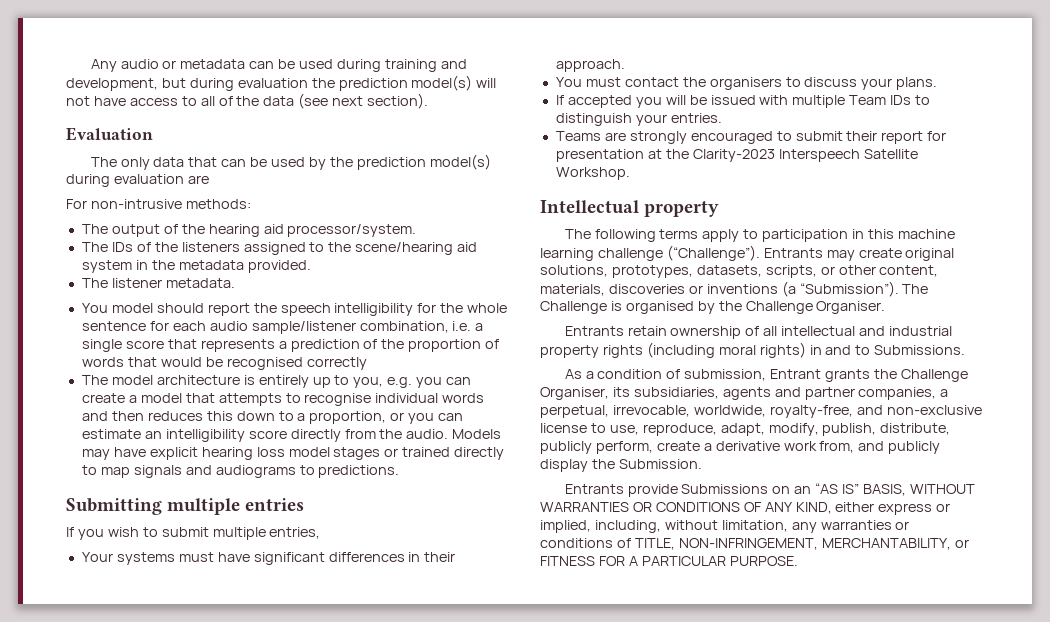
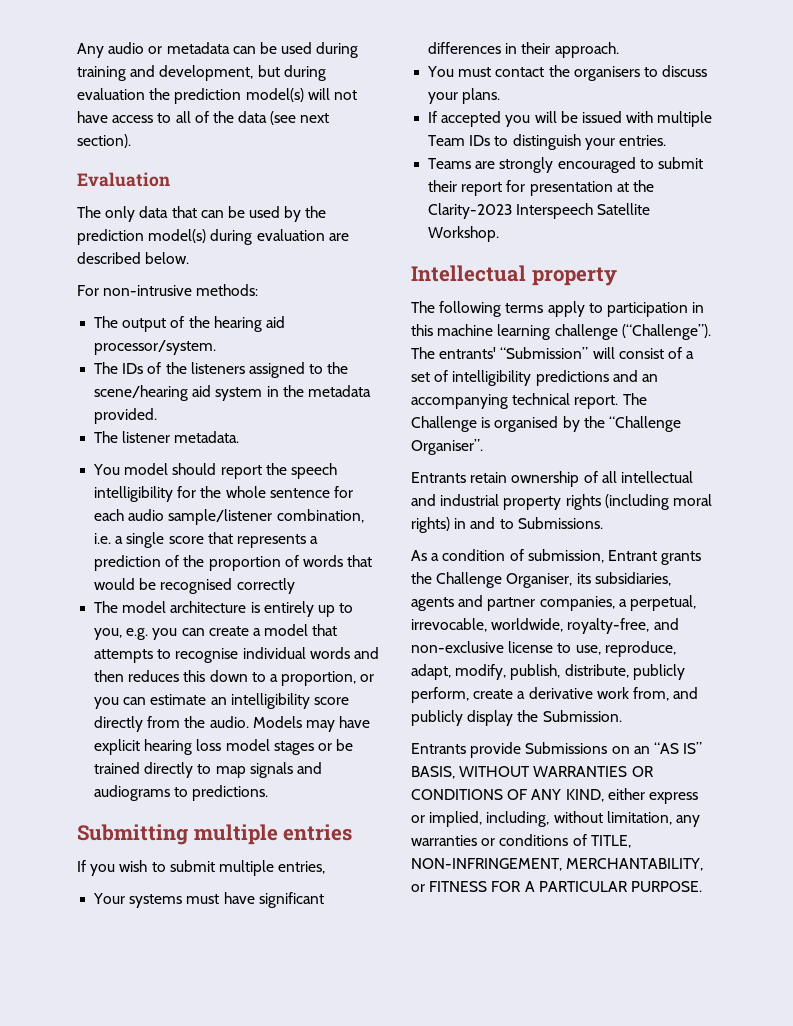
(209, 179) none -> [77,252,190,264] described below.
(399, 452) none -> [336,739,354,751] be
[763,248,955,261] [540,265,939,278] [540,281,899,297] Entrants may create original solutions, prototypes, datasets, scripts, or other content, materials, discoveries or inventions (a “Submission”). -> [411,347,695,359] [411,370,658,386] [411,393,619,409] The entrants' “Submission” will consist of a set of intelligibility predictions and an accompanying technical report.
[745,301,886,314] Challenge Organiser. -> [608,416,681,432] [411,439,483,455] “Challenge Organiser”.

